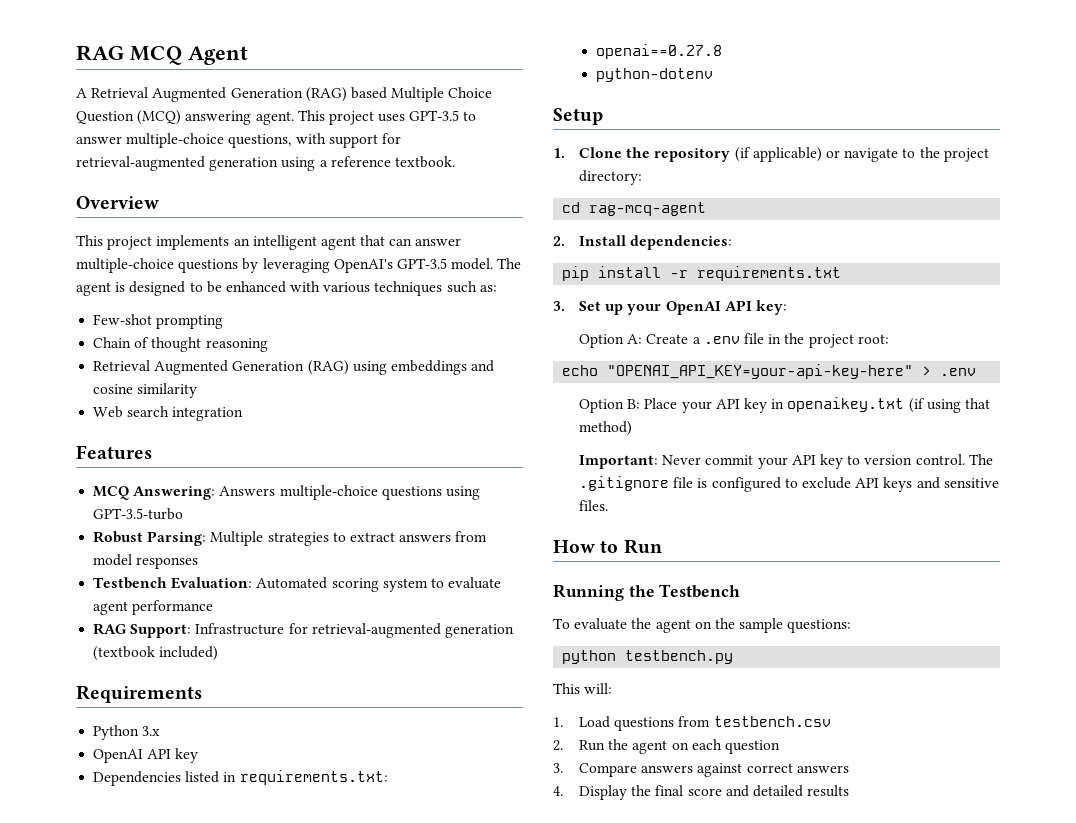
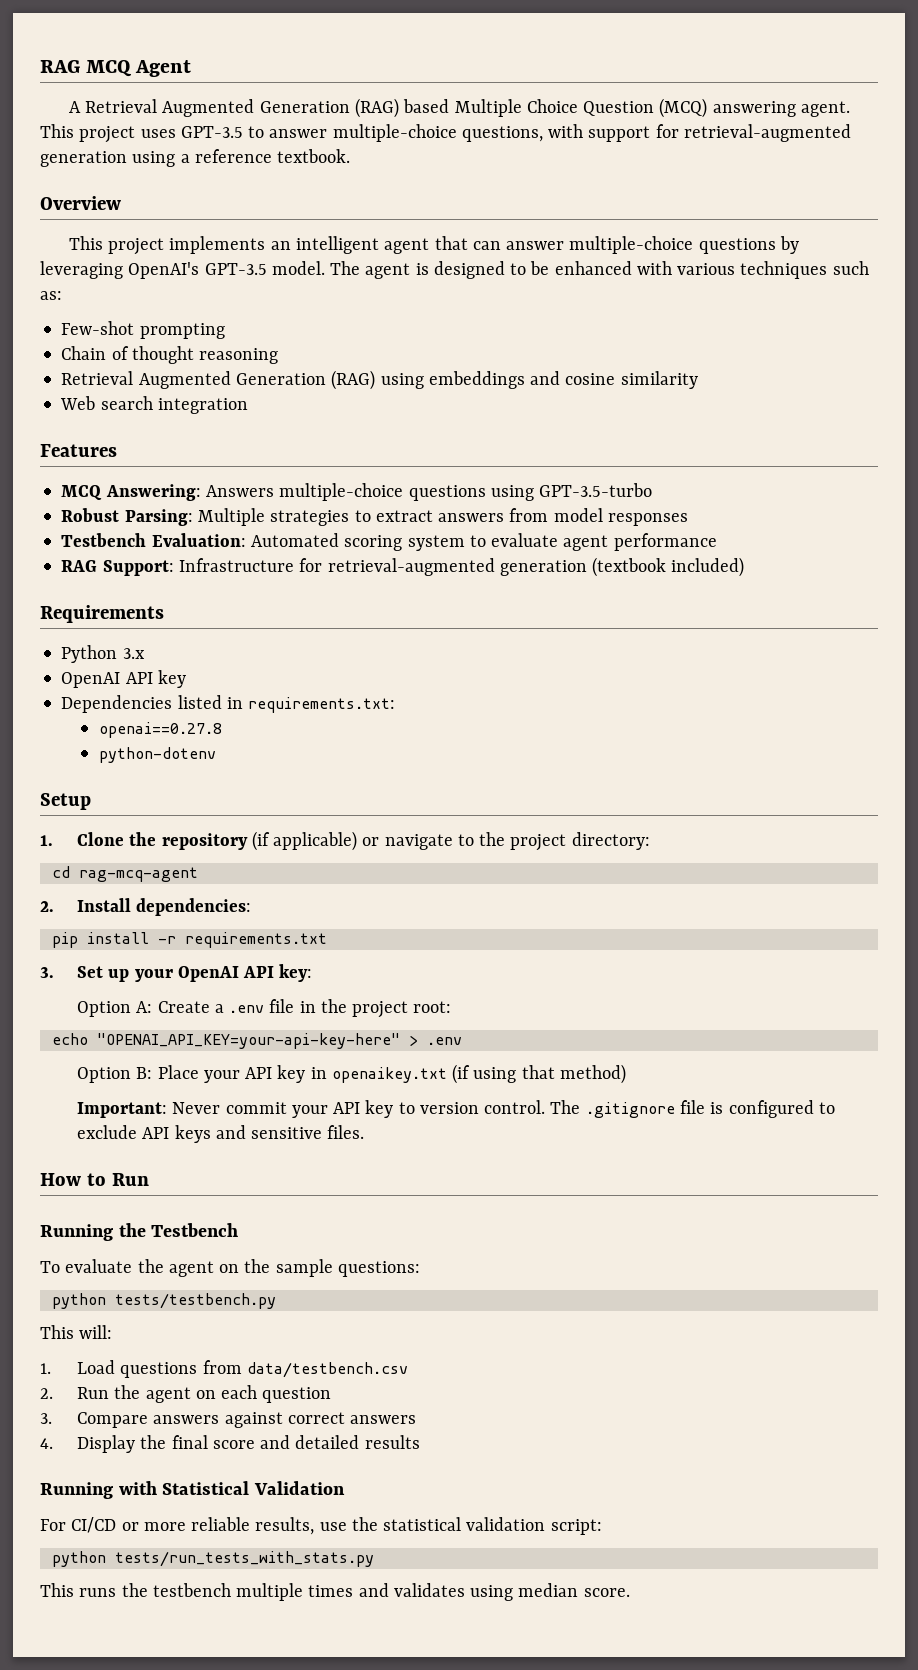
[625,650,734,664] testbench.py -> [114,1293,276,1309] tests/testbench.py
[713,716,831,727] testbench.csv -> [246,1362,408,1378] data/testbench.csv
(850, 791) none -> [40,1481,345,1499] [40,1517,602,1535] [51,1551,374,1567] [40,1583,630,1601] // Running with Statistical Validation // For CI/CD or more reliable results, use the statistical validation script: // python tests/run_tests_with_stats.py // This runs the testbench multiple times and validates using median score.

